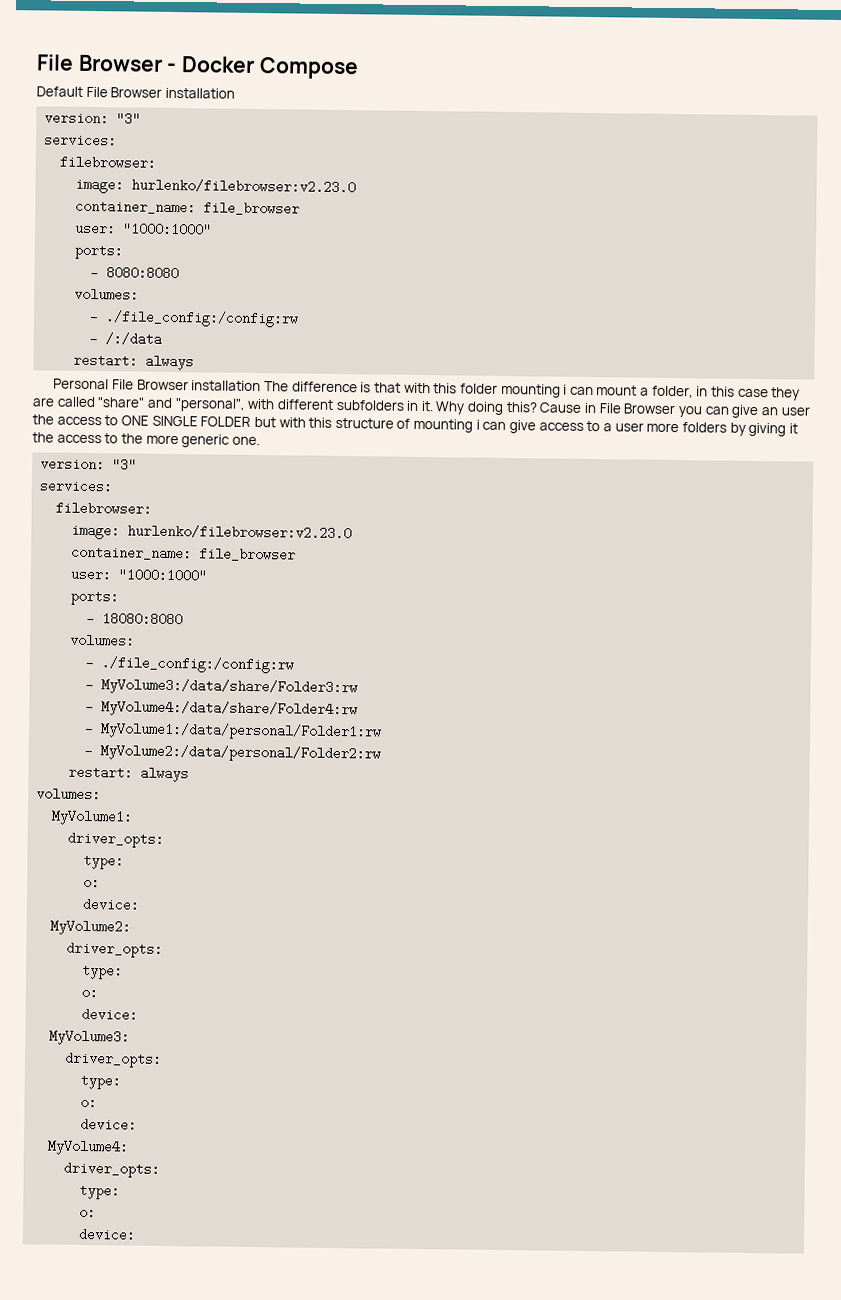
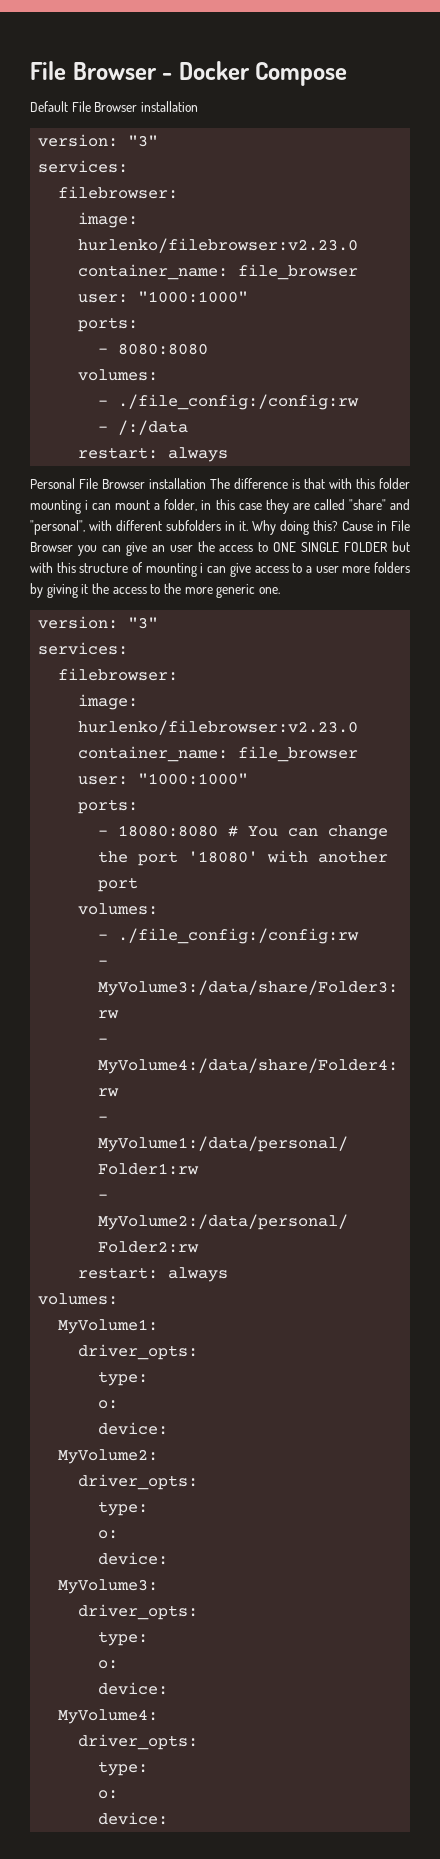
(184, 619) none -> [228,825,389,840] [98,850,389,866] [98,877,139,892] # You can change the port '18080' with another port

